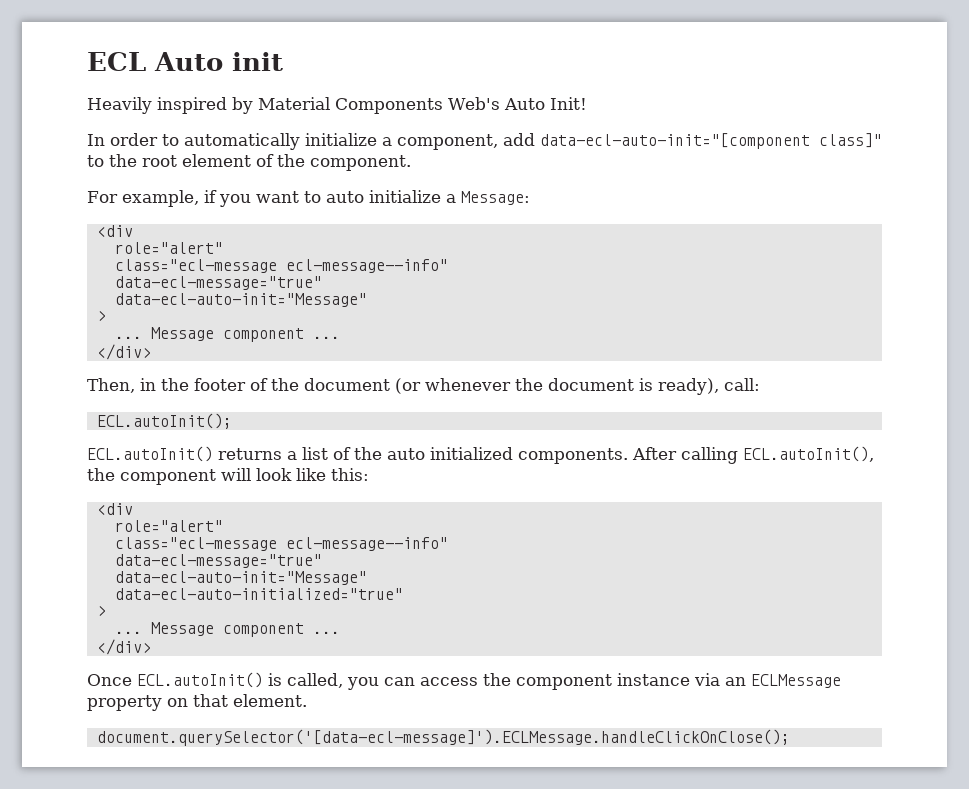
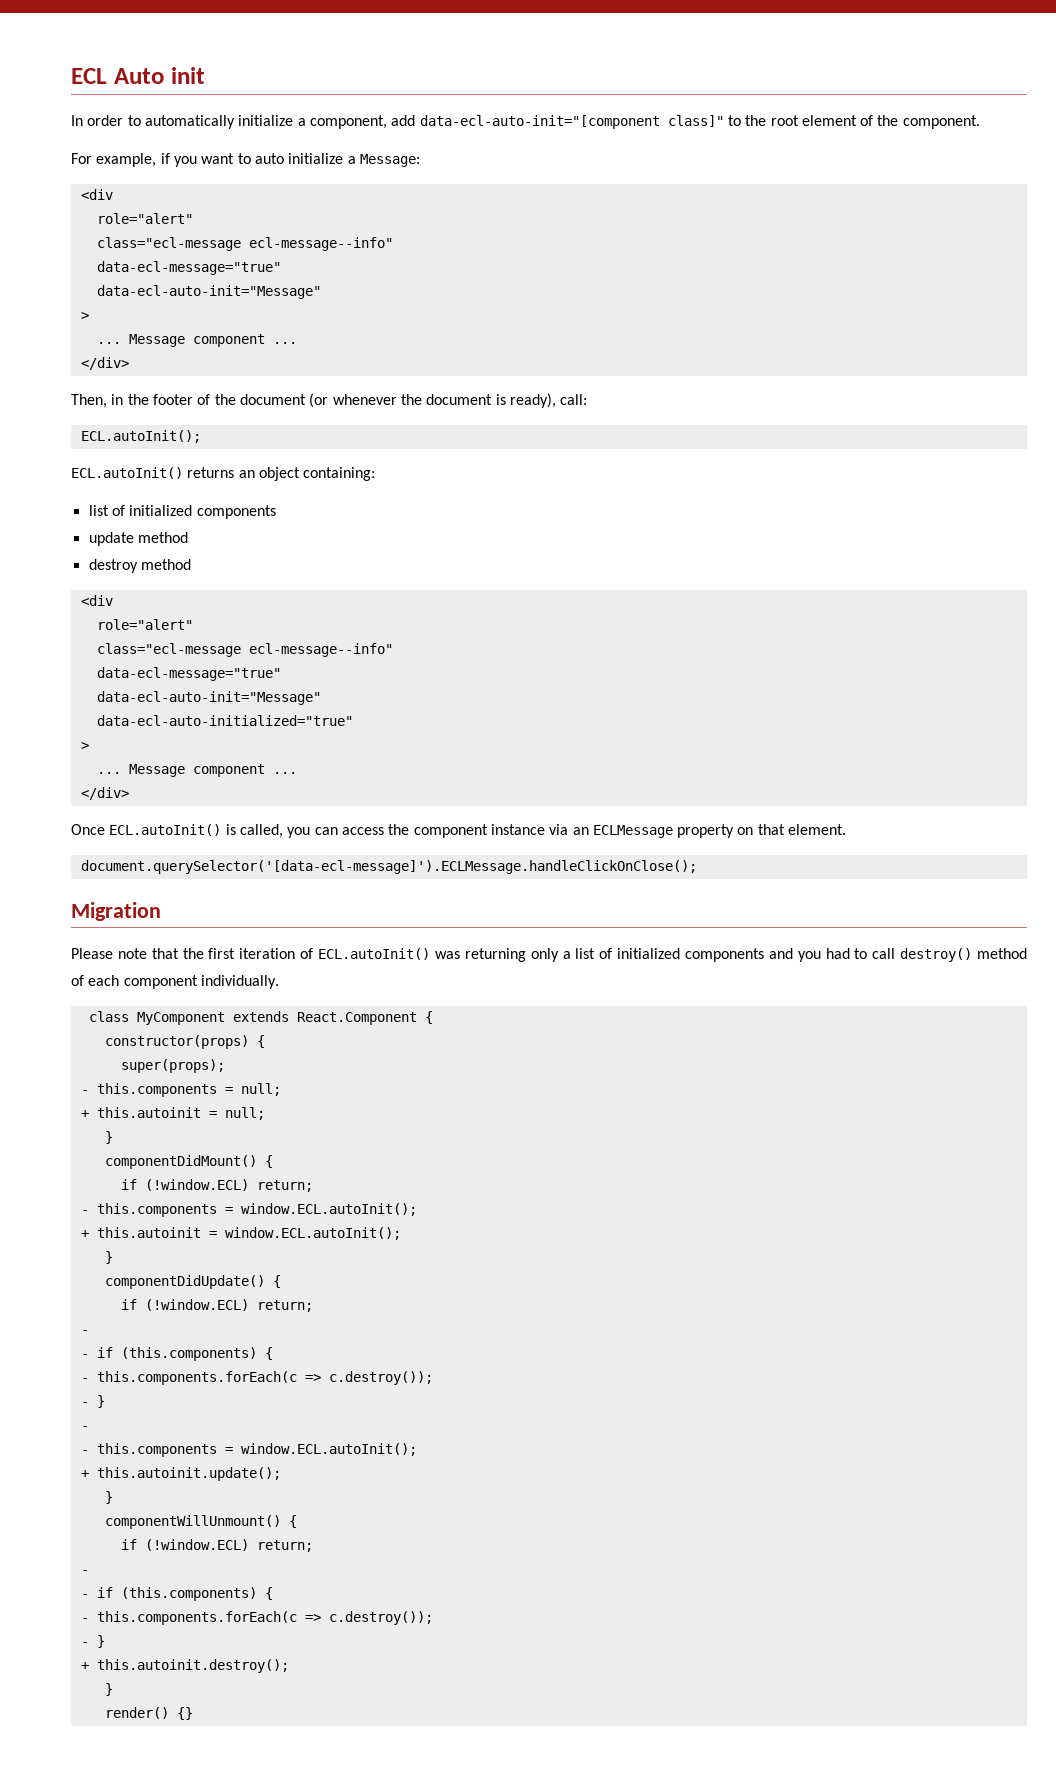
[87,97,587,114] // Heavily inspired by Material Components Web's Auto Init! -> (205, 75) none
[287,446,874,464] [87,468,369,485] a list of the auto initialized components. After calling ECL.autoInit(), the component will look like this: -> [238,467,376,481] [88,505,276,519] [88,532,188,546] [88,559,191,573] an object containing: // list of initialized components // update method // destroy method
(790, 737) none -> [71,902,161,921] [71,948,1028,962] [71,975,279,989] [88,1011,433,1025] [104,1035,265,1049] [120,1059,225,1073] [80,1083,281,1097] [80,1107,265,1120] [104,1131,113,1144] [104,1155,273,1169] [120,1179,313,1192] [80,1203,417,1217] [80,1227,401,1240] [104,1251,113,1264] [104,1275,281,1289] [120,1299,313,1312] [80,1330,89,1334] [80,1347,273,1361] [80,1371,433,1385] [80,1395,105,1408] [80,1426,89,1430] [80,1443,417,1457] [80,1467,281,1481] [104,1491,113,1504] [104,1515,297,1529] [120,1539,313,1552] [80,1570,89,1574] [80,1587,273,1601] [80,1611,433,1625] [80,1635,105,1648] [80,1659,289,1673] [104,1683,113,1696] [104,1707,193,1720] // Migration // Please note that the first iteration of ECL.autoInit() was returning only a list of initialized components and you had to call destroy() method of each component individually. // class MyComponent extends React.Component { // constructor(props) { // super(props); // - this.components = null; // + this.autoinit = null; // } // componentDidMount() { // if (!window.ECL) return; // - this.components = window.ECL.autoInit(); // + this.autoinit = window.ECL.autoInit(); // } // componentDidUpdate() { // if (!window.ECL) return; // - // - if (this.components) { // - this.components.forEach(c => c.destroy()); // - } // - // - this.components = window.ECL.autoInit(); // + this.autoinit.update(); // } // componentWillUnmount() { // if (!window.ECL) return; // - // - if (this.components) { // - this.components.forEach(c => c.destroy()); // - } // + this.autoinit.destroy(); // } // render() {}

